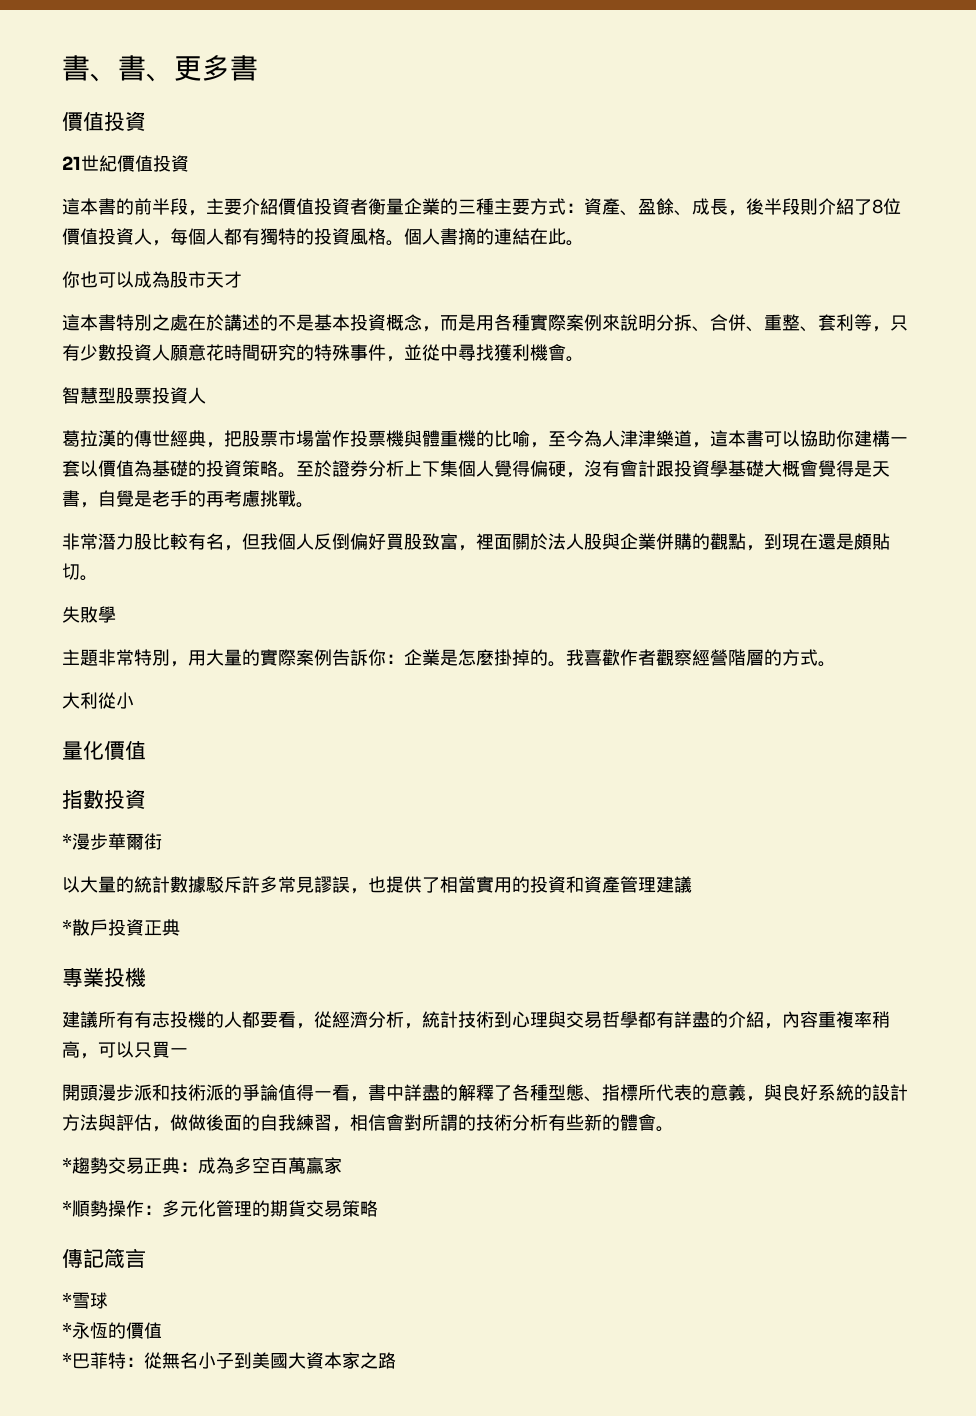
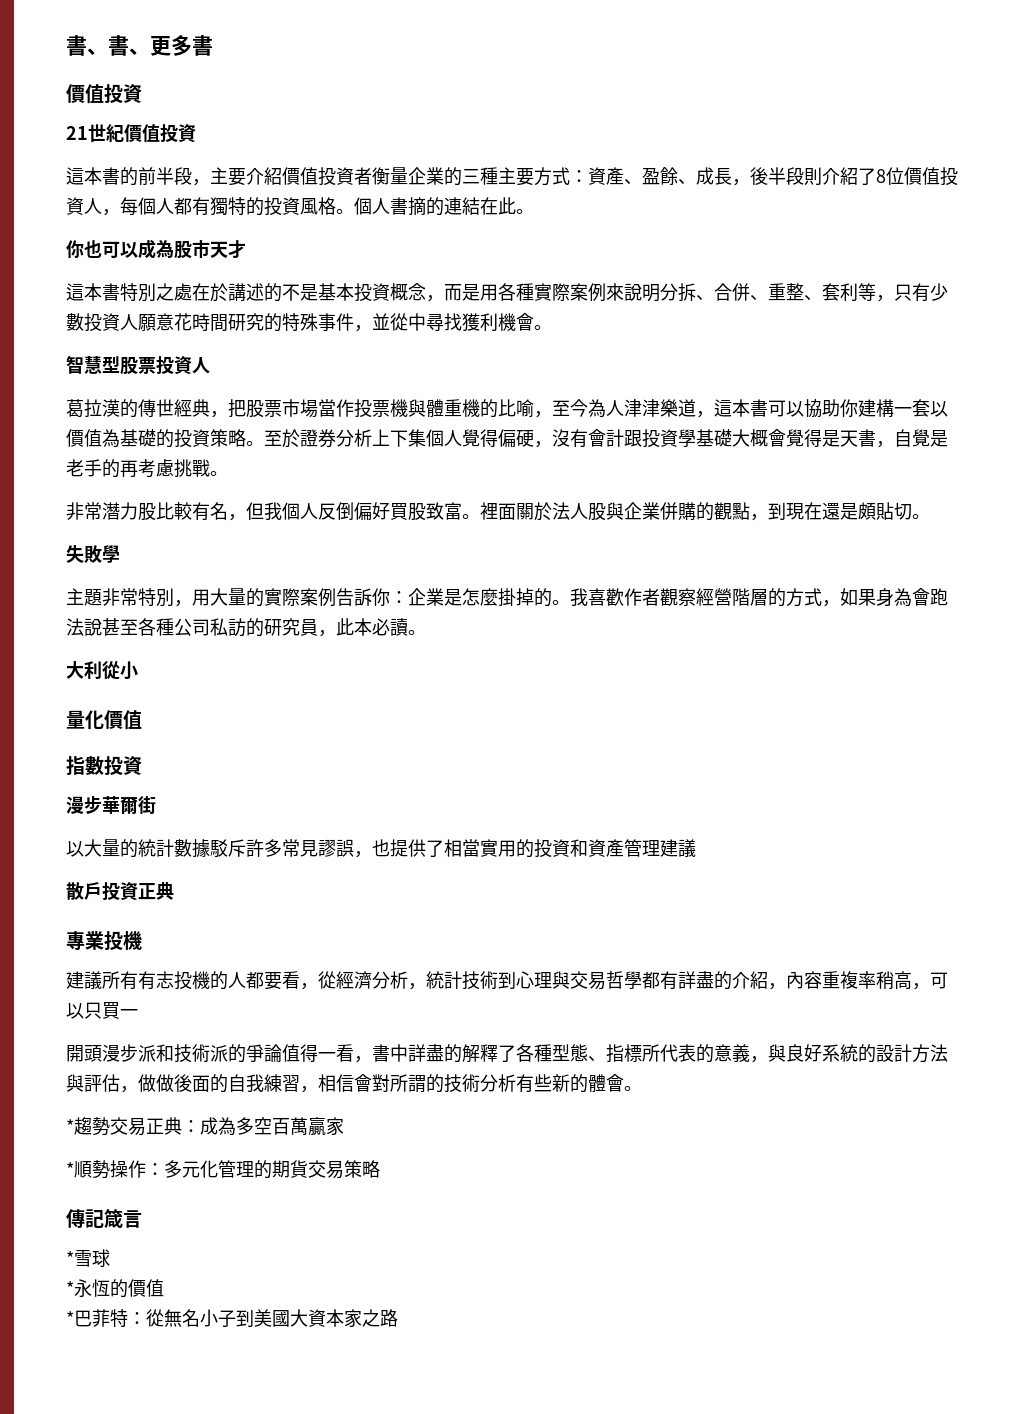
[458,545,476,551] ， -> [462,514,480,519] 。
(818, 657) none -> [822,588,948,607] [66,618,408,637] ，如果身為會跑法說甚至各種公司私訪的研究員，此本必讀
[62,833,72,848] * -> (142, 765) none
[62,919,72,934] * -> (696, 848) none

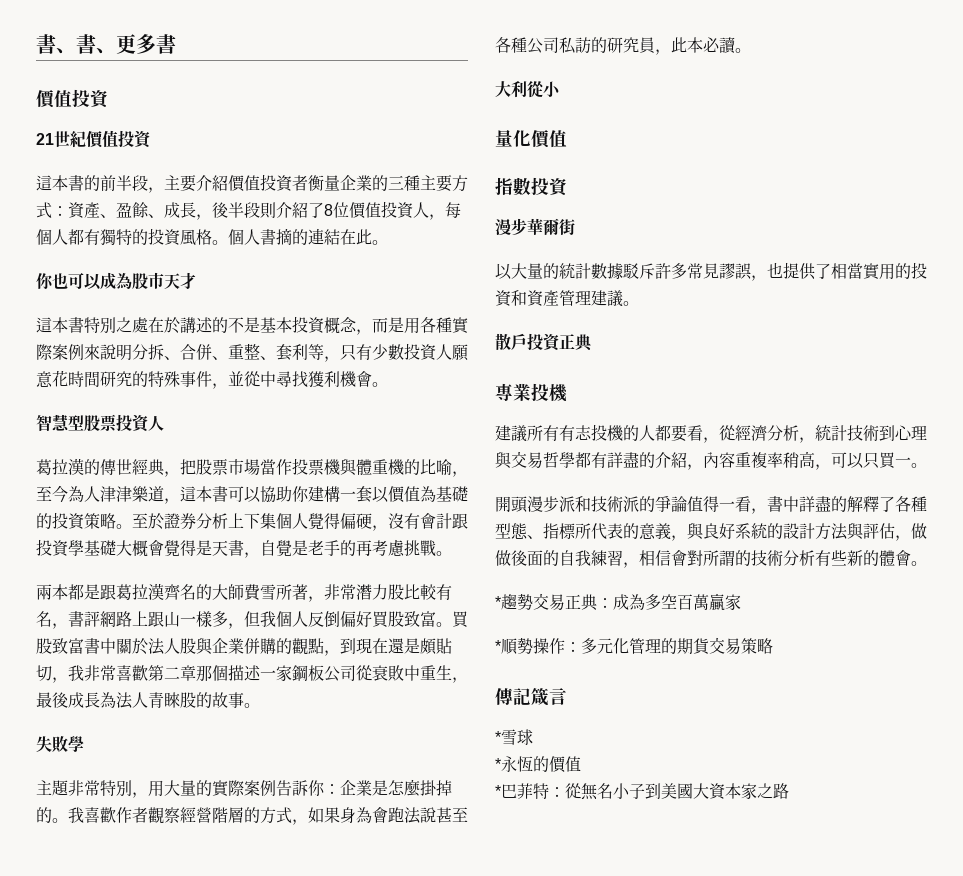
(228, 473) none -> [36,583,324,602] 兩本都是跟葛拉漢齊名的大師費雪所著，
(246, 517) none -> [68,611,244,629] 書評網路上跟山一樣多，
[480,502,516,520] 裡面 -> [452,611,469,628] [36,638,116,654] 買股致富書中
(912, 511) none -> [52,665,468,683] [36,692,244,709] ，我非常喜歡第二章那個描述一家鋼板公司從衰敗中重生，最後成長為法人青睞股的故事
(696, 848) none -> [623,301,639,306] 。
(138, 1013) none -> [911,463,927,468] 。

